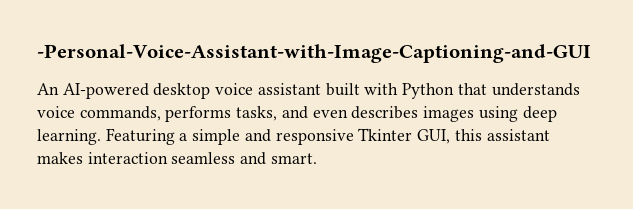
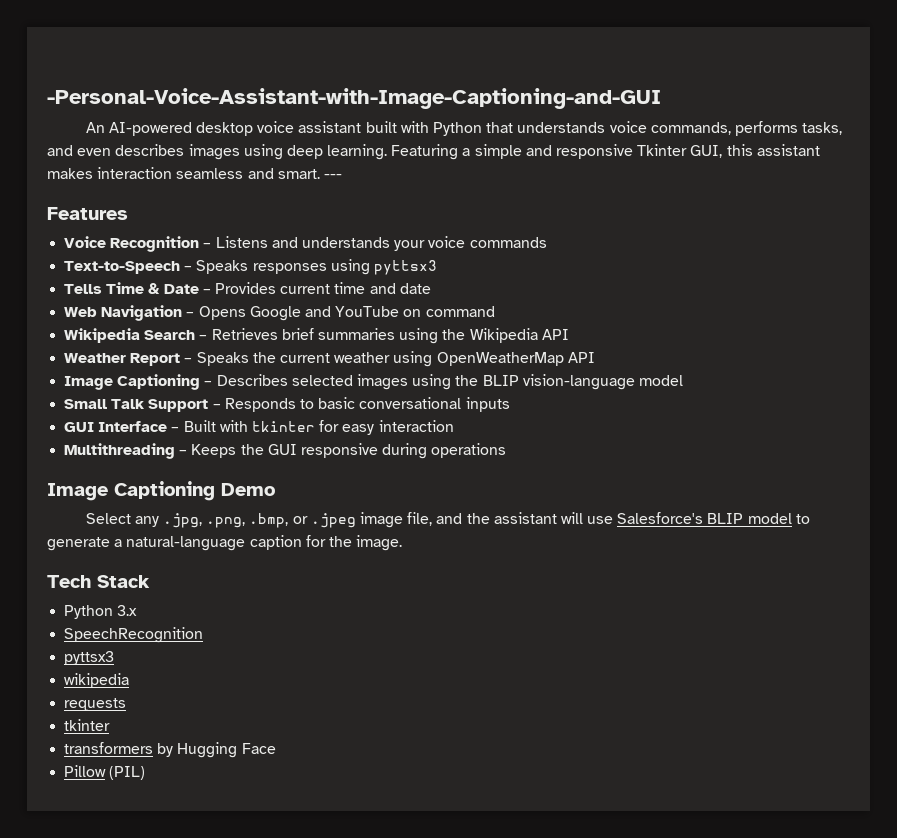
(317, 158) none -> [323,174,342,179] [47,207,128,220] [64,236,547,252] [64,259,437,275] [64,282,431,294] [64,305,495,321] [64,328,569,344] [64,351,595,367] [64,374,683,390] [64,397,510,412] [64,420,454,435] [64,443,507,459] [47,481,275,501] [85,512,810,528] [47,535,403,551] [47,575,150,588] [64,605,138,619] [64,627,204,643] [64,651,115,665] [64,673,130,688] [64,698,127,711] [64,719,111,731] [64,742,276,758] [64,765,146,780] --- // Features // Voice Recognition – Listens and understands your voice commands // Text-to-Speech – Speaks responses using pyttsx3 // Tells Time & Date – Provides current time and date // Web Navigation – Opens Google and YouTube on command // Wikipedia Search – Retrieves brief summaries using the Wikipedia API // Weather Report – Speaks the current weather using OpenWeatherMap API // Image Captioning – Describes selected images using the BLIP vision-language model // Small Talk Support – Responds to basic conversational inputs // GUI Interface – Built with tkinter for easy interaction // Multithreading – Keeps the GUI responsive during operations // Image Captioning Demo // Select any .jpg, .png, .bmp, or .jpeg image file, and the assistant will use Salesforce's BLIP model to generate a natural-language caption for the image. // Tech Stack // Python 3.x // SpeechRecognition // pyttsx3 // wikipedia // requests // tkinter // transformers by Hugging Face // Pillow (PIL)

